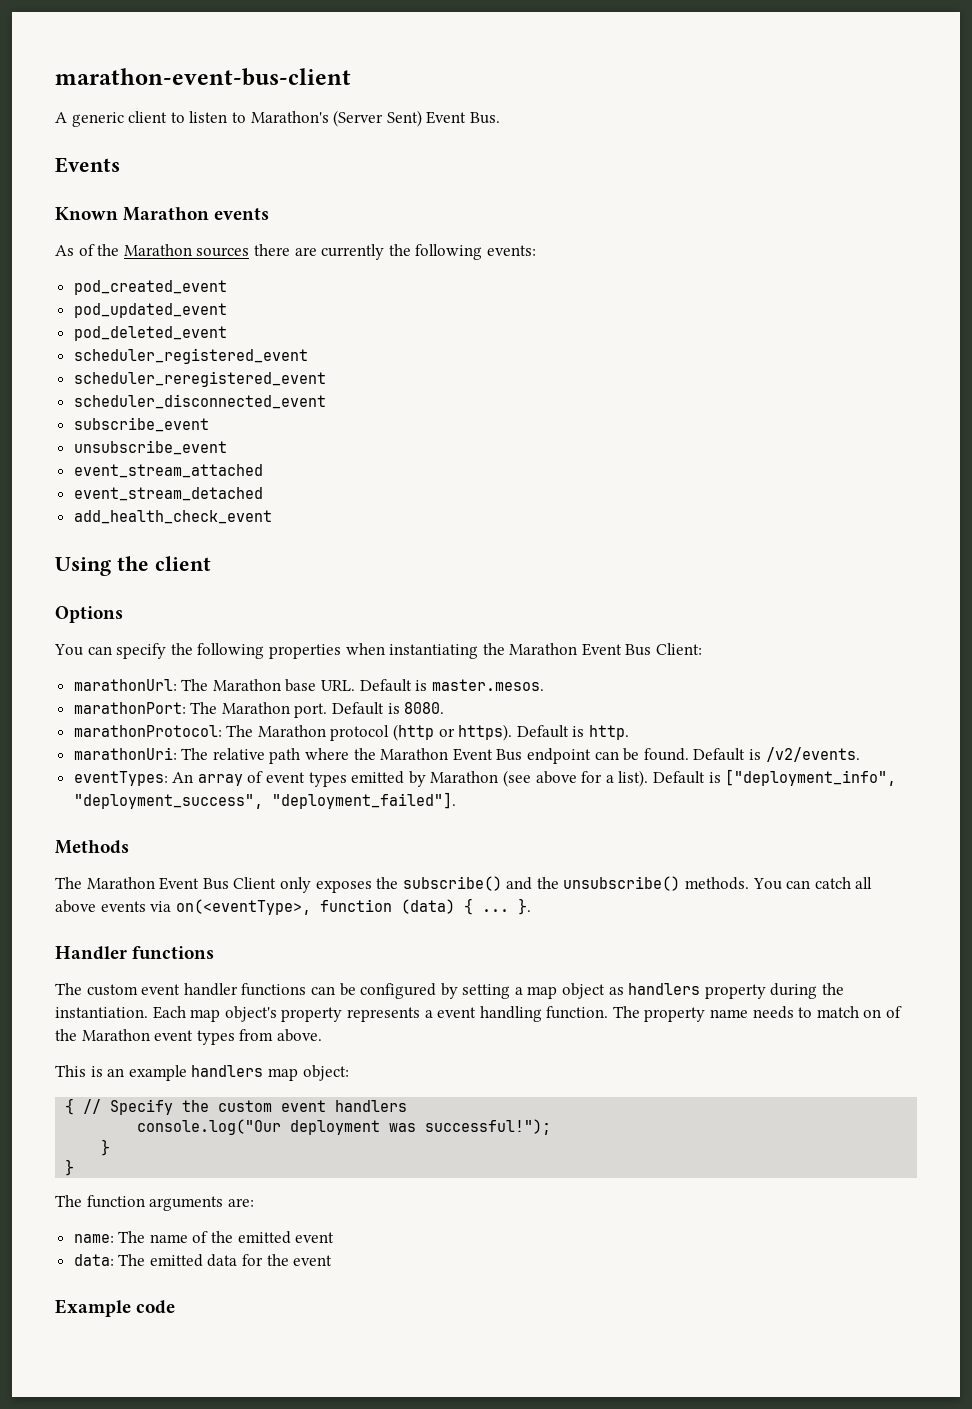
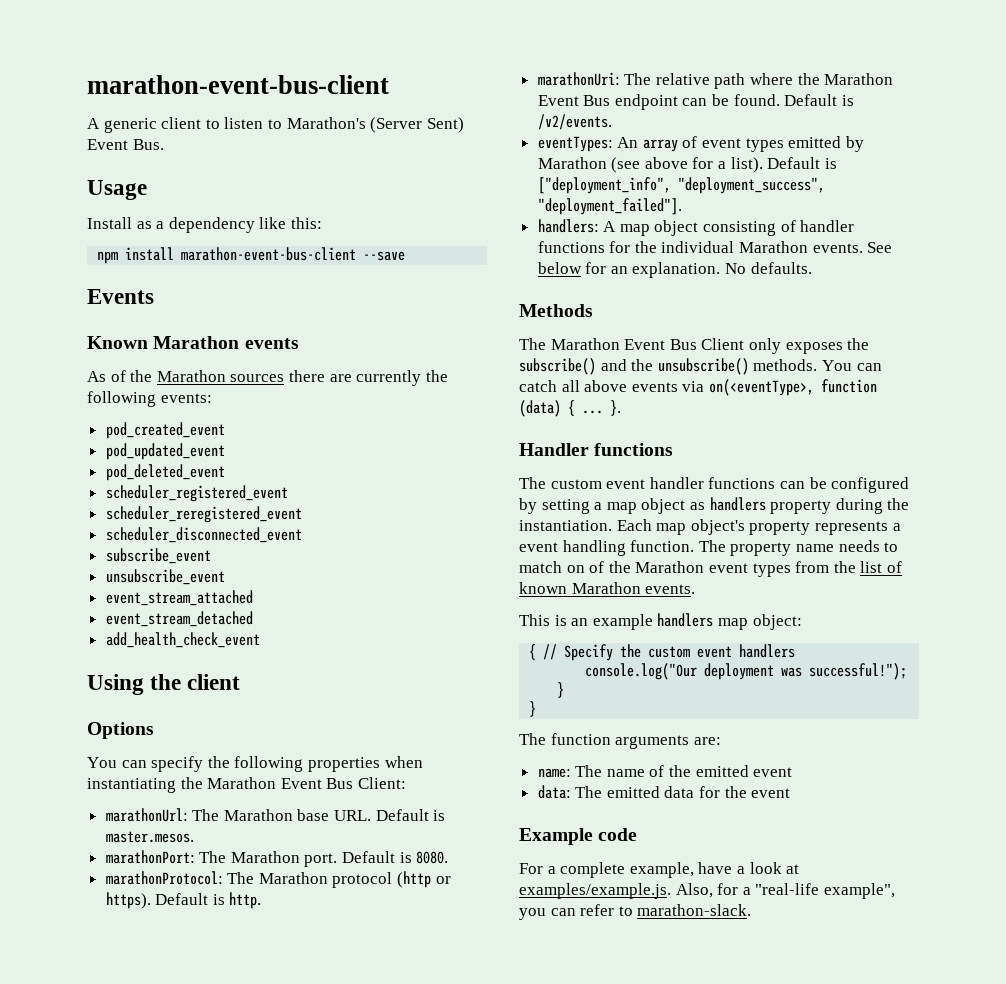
(500, 118) none -> [87,180,147,200] [87,217,322,233] [97,247,406,264] // Usage // Install as a dependency like this: // npm install marathon-event-bus-client --save
(456, 800) none -> [537,219,855,236] [537,241,893,253] [537,262,812,278] // handlers: A map object consisting of handler functions for the individual Marathon events. See below for an explanation. No defaults.
[276,1029,322,1042] above. -> [833,561,902,573] [519,582,696,594] the list of known Marathon events.
(176, 1307) none -> [519,862,800,878] [519,883,895,899] [519,904,752,920] // For a complete example, have a look at examples/example.js. Also, for a "real-life example", you can refer to marathon-slack.

